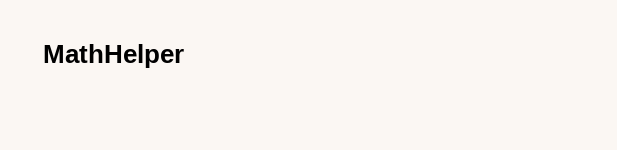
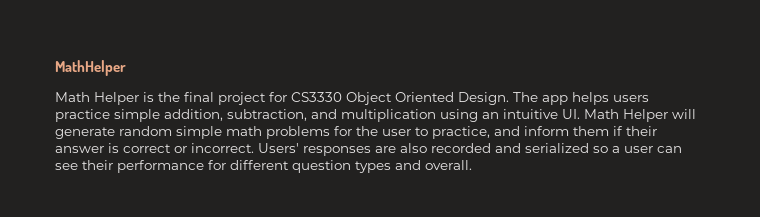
(184, 56) none -> [55,92,649,105] [55,109,696,122] [55,126,657,139] [55,143,682,156] [55,160,472,173] // Math Helper is the final project for CS3330 Object Oriented Design. The app helps users practice simple addition, subtraction, and multiplication using an intuitive UI. Math Helper will generate random simple math problems for the user to practice, and inform them if their answer is correct or incorrect. Users' responses are also recorded and serialized so a user can see their performance for different question types and overall.

